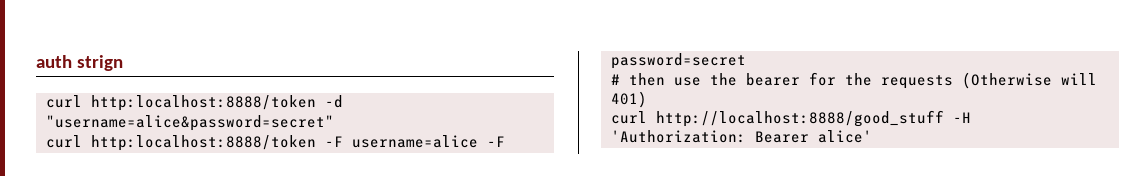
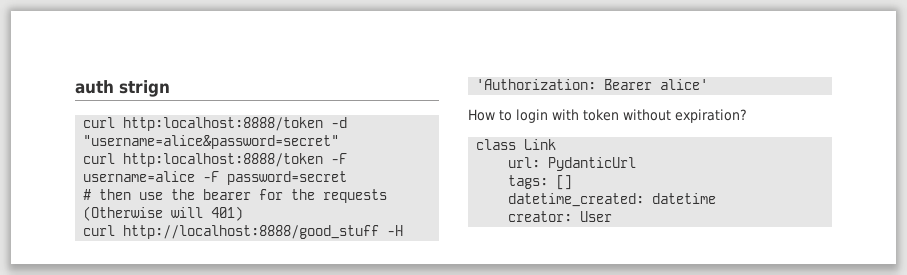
(872, 136) none -> [468,109,747,123] [476,139,557,150] [508,157,637,171] [508,175,573,190] [508,193,717,207] [508,211,613,222] // How to login with token without expiration? // class Link // url: PydanticUrl // tags: [] // datetime_created: datetime // creator: User

